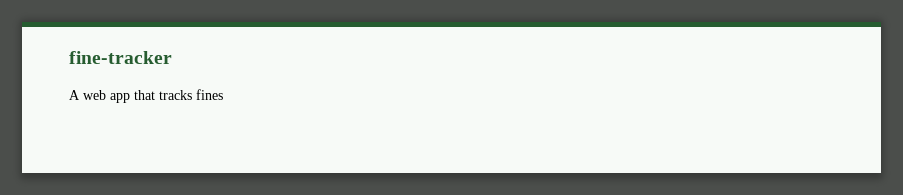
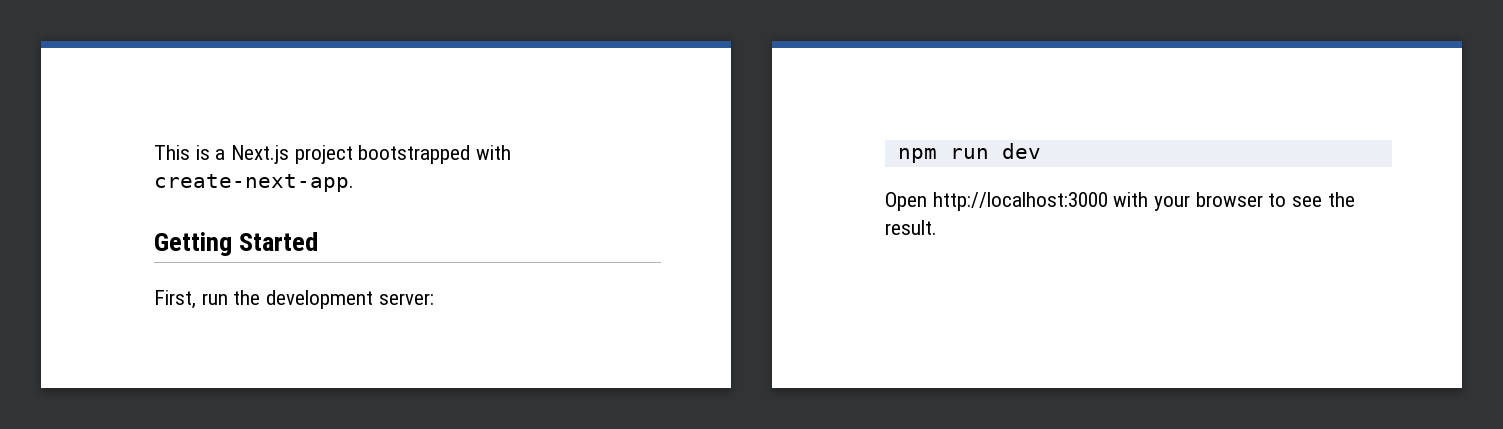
[69,51,172,64] [69,89,223,103] fine-tracker // A web app that tracks fines -> [154,145,512,164] [154,174,354,192] [154,232,319,256] [154,290,434,309] [897,143,1041,163] [885,192,1355,211] [885,220,937,235] This is a Next.js project bootstrapped with create-next-app. // Getting Started // First, run the development server: // npm run dev // Open http://localhost:3000 with your browser to see the result.

